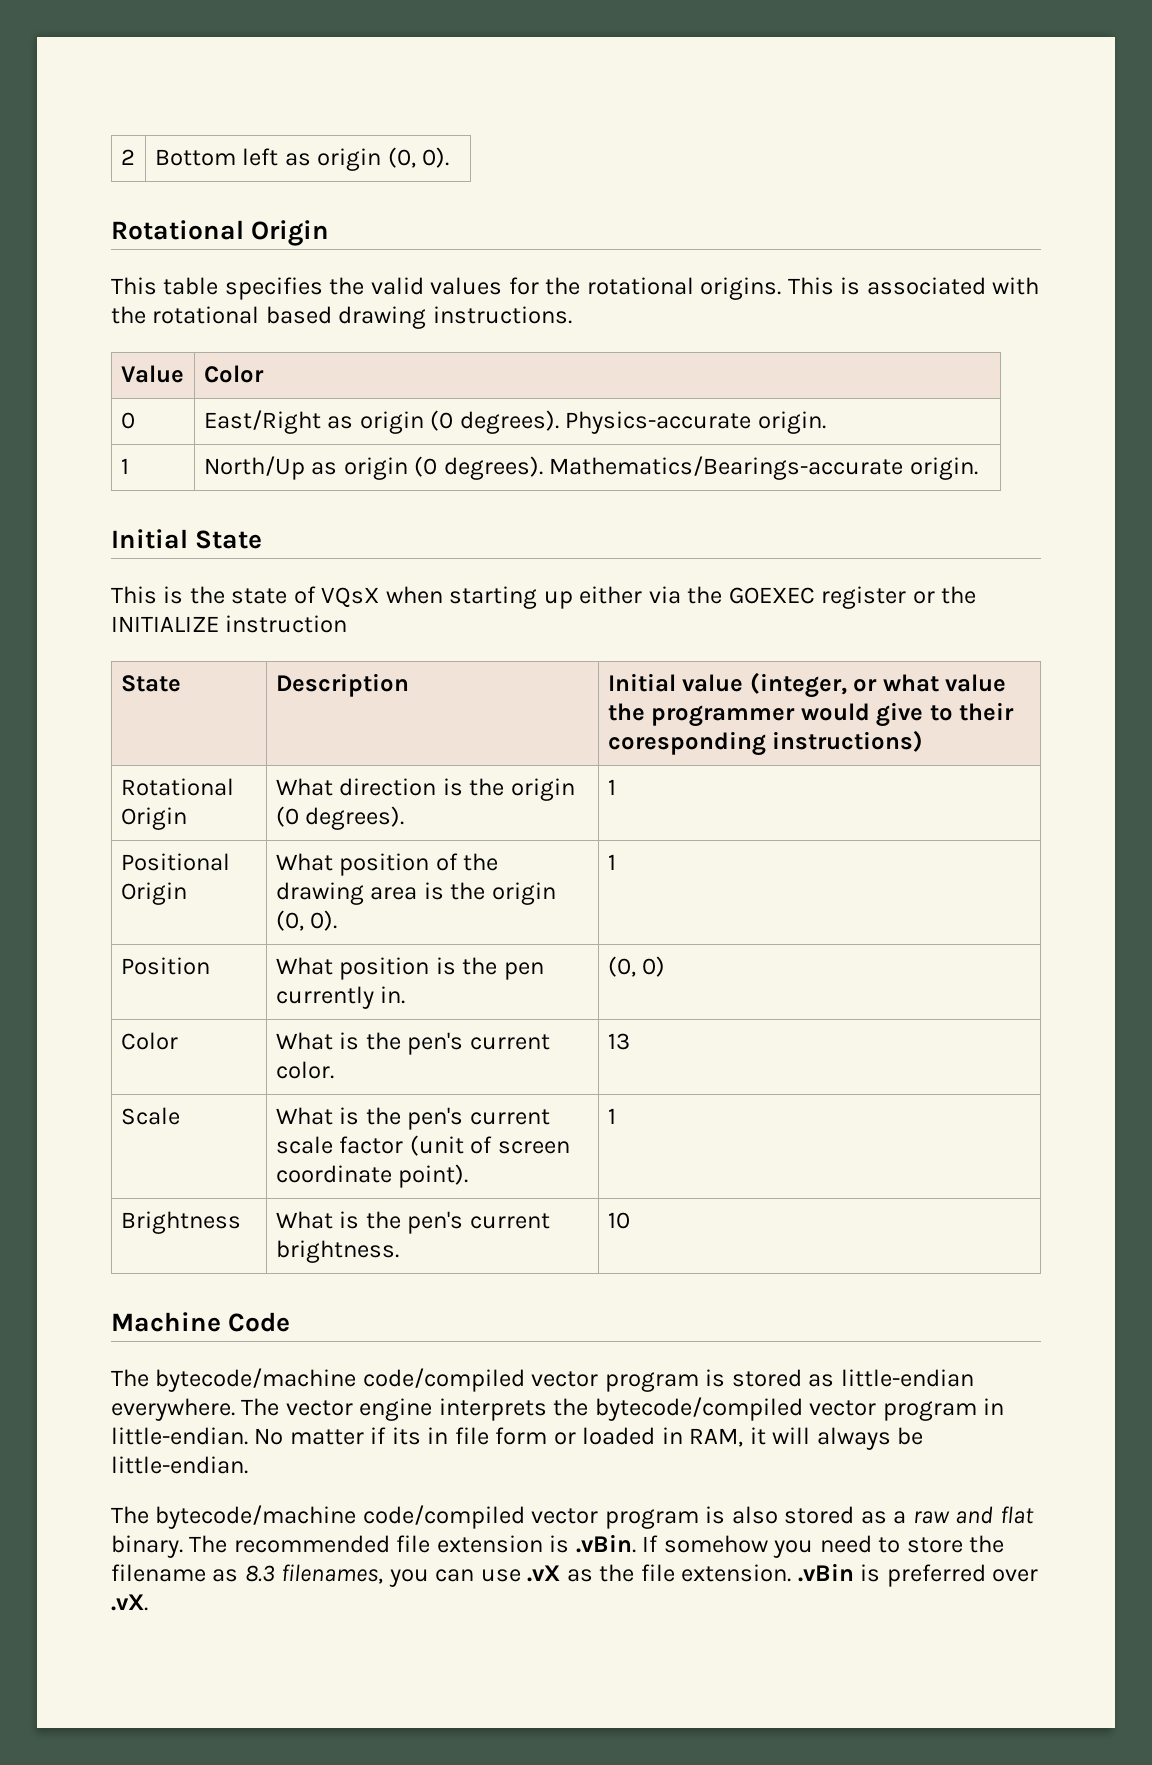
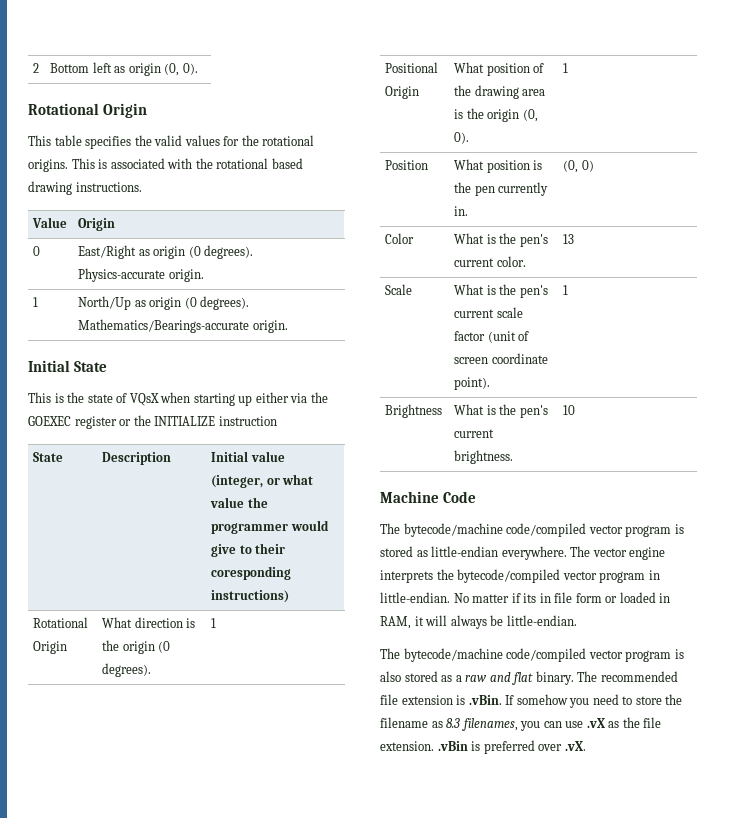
[203,365,264,383] Color -> [78,218,116,231] Origin

